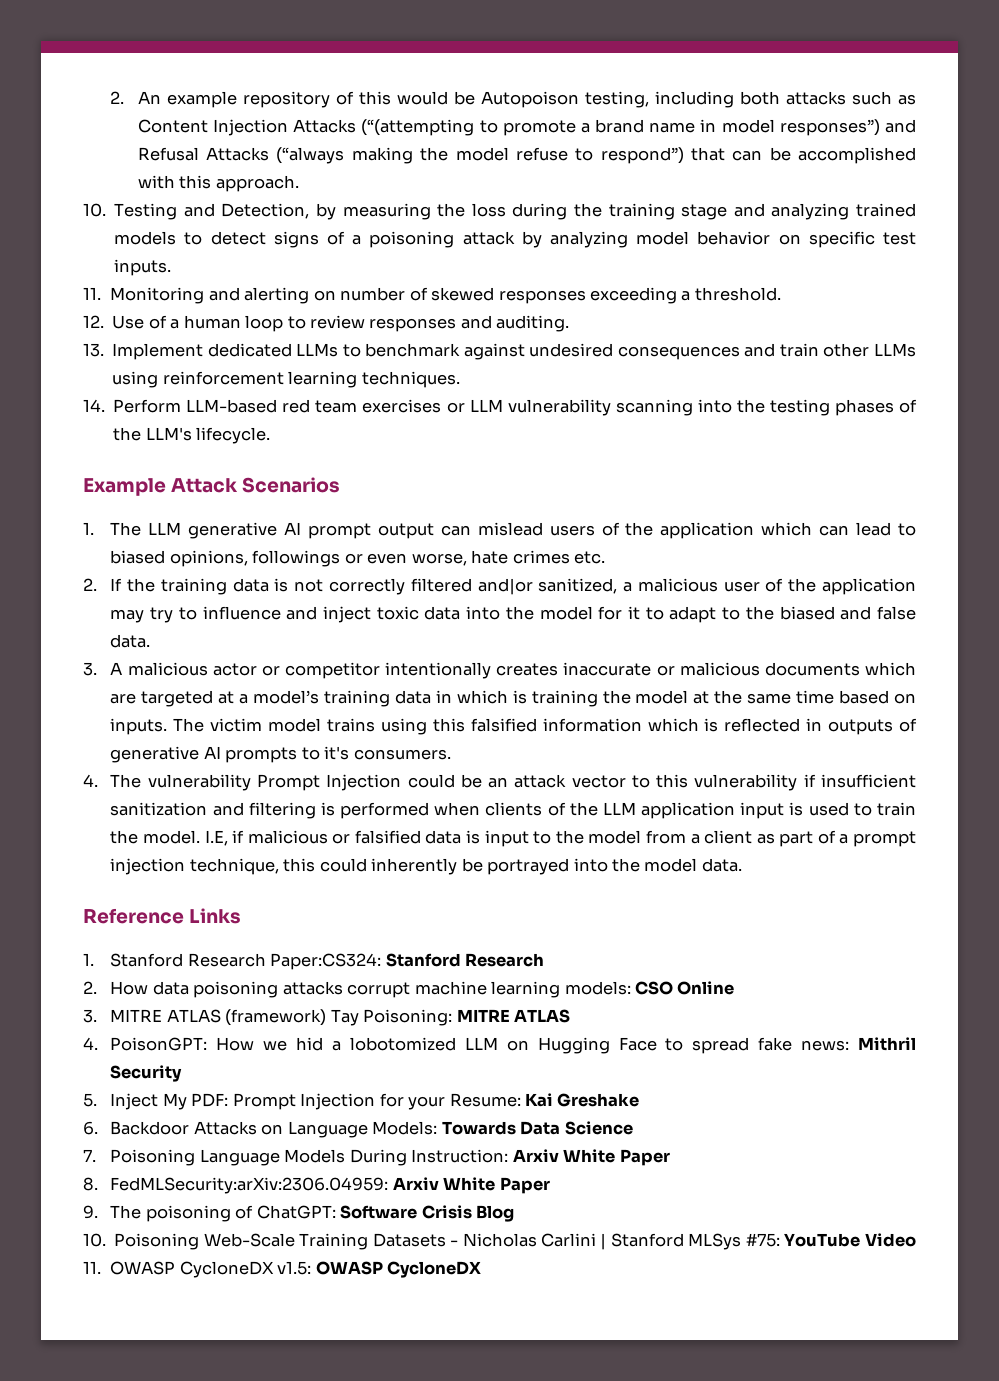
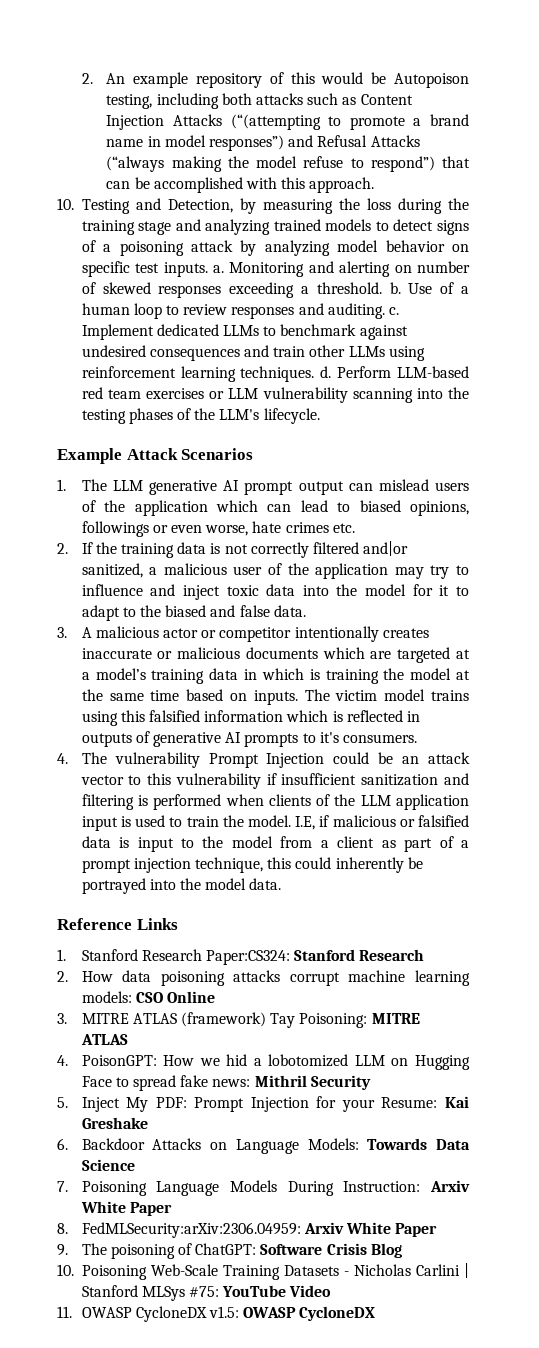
[83,287,101,300] // 11. -> [212,265,224,273] a.
[83,315,104,328] // 12. -> [389,282,401,294] b.
[83,343,104,357] // 13. -> [389,307,400,315] c.
[83,399,105,412] // 14. -> [320,366,332,378] d.

